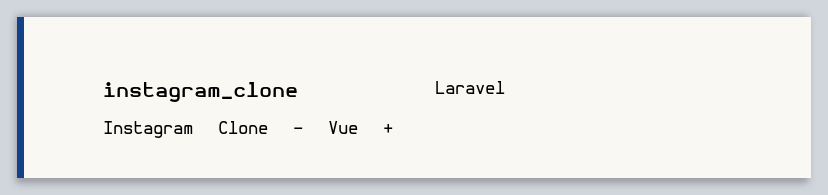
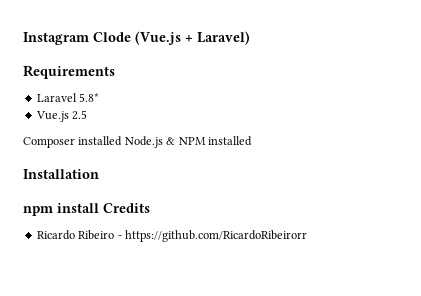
[103,82,298,102] [103,121,393,138] [435,81,505,94] instagram_clone // Instagram Clone - Vue + Laravel -> [23,31,250,45] [23,65,115,79] [36,93,100,102] [35,110,88,122] [23,136,252,148] [23,169,99,179] [23,203,150,216] [36,230,307,242] Instagram Clode (Vue.js + Laravel) // Requirements // Laravel 5.8* // Vue.js 2.5 // Composer installed Node.js & NPM installed // Installation // npm install Credits // Ricardo Ribeiro - https://github.com/RicardoRibeirorr

